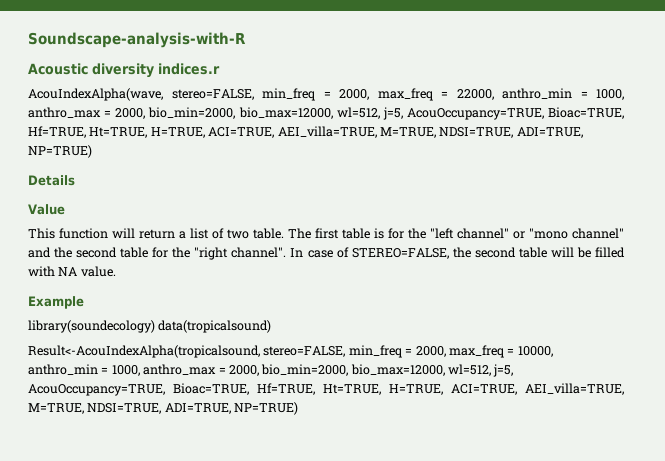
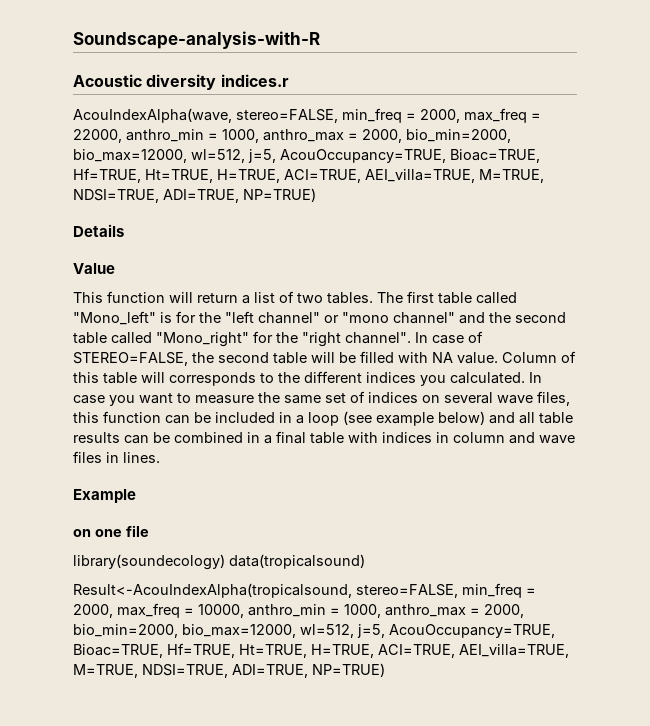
[253,228,284,239] table. -> [327,292,373,304] tables.
(370, 233) none -> [476,292,517,304] [73,311,156,325] called "Mono_left"
(149, 252) none -> [111,332,249,347] called "Mono_right"
[28,296,84,309] // Example -> [502,351,576,363] [73,371,542,386] [73,391,570,406] [73,411,573,426] [73,431,575,444] [73,451,160,463] [73,489,136,503] [73,525,149,537] Column of this table will corresponds to the different indices you calculated. In case you want to measure the same set of indices on several wave files, this function can be included in a loop (see example below) and all table results can be combined in a final table with indices in column and wave files in lines. // Example // on one file

